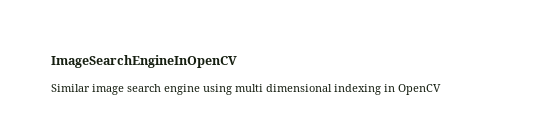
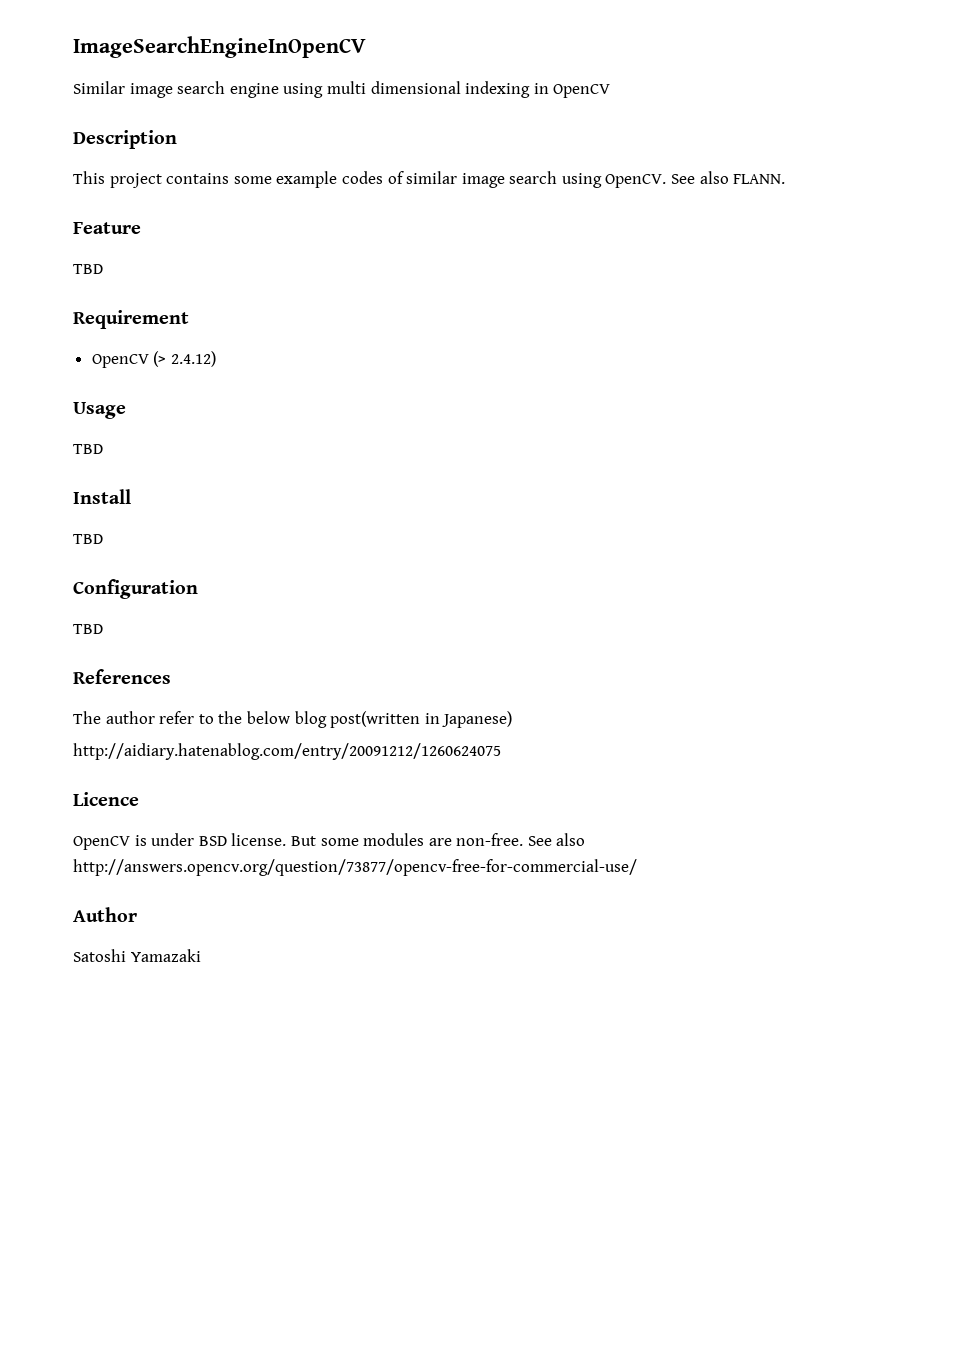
(441, 89) none -> [73,130,177,149] [73,171,786,188] [73,222,141,234] [73,264,103,274] [73,310,189,329] [91,351,216,368] [73,402,126,419] [73,444,103,454] [73,489,131,504] [73,534,103,544] [73,579,198,599] [73,624,103,634] [73,669,171,684] [73,711,513,728] [73,743,501,760] [73,792,139,806] [73,833,586,850] [73,859,637,876] [73,907,137,922] [73,949,201,962] // Description // This project contains some example codes of similar image search using OpenCV. See also FLANN. // Feature // TBD // Requirement // OpenCV (> 2.4.12) // Usage // TBD // Install // TBD // Configuration // TBD // References // The author refer to the below blog post(written in Japanese) // http://aidiary.hatenablog.com/entry/20091212/1260624075 // Licence // OpenCV is under BSD license. But some modules are non-free. See also http://answers.opencv.org/question/73877/opencv-free-for-commercial-use/ // Author // Satoshi Yamazaki

